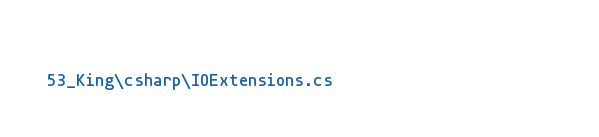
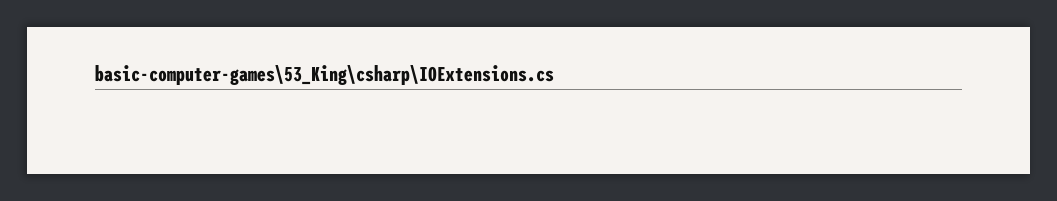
[46,73,333,90] 53_King\csharp\IOExtensions.cs -> [95,65,554,85] basic-computer-games\53_King\csharp\IOExtensions.cs

